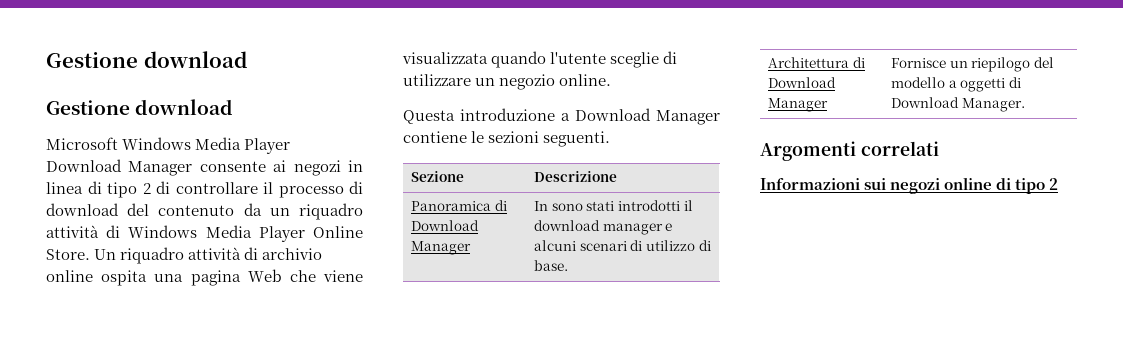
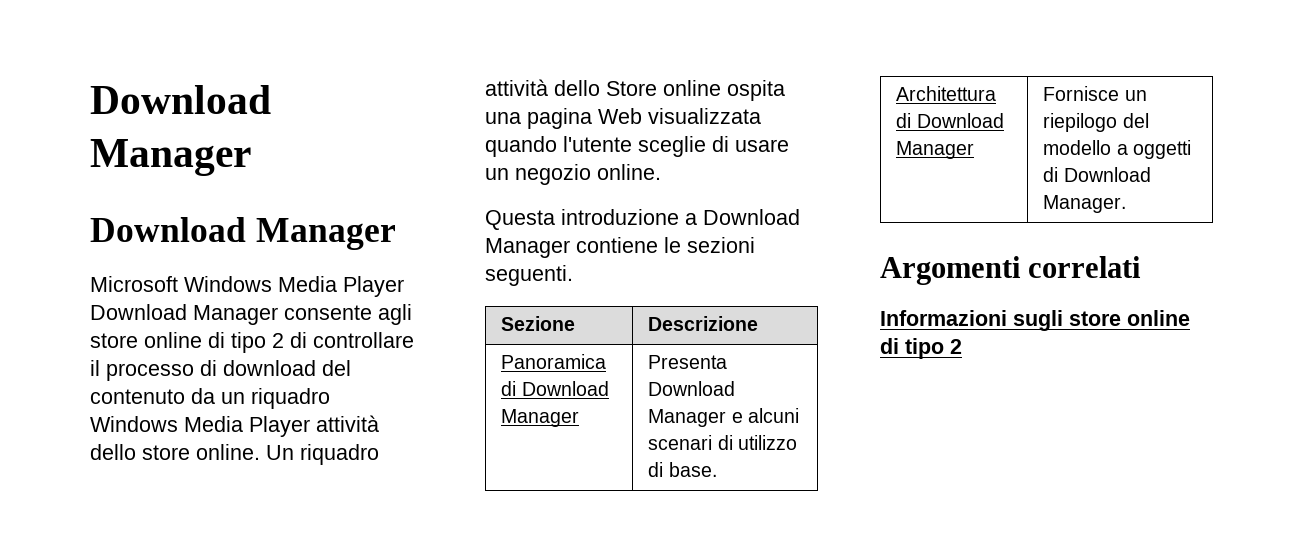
[46,51,247,68] [46,99,234,115] Gestione download // Gestione download -> [90,85,271,114] [90,139,251,176] [90,217,396,250] Download Manager // Download Manager
[273,160,363,176] [46,182,83,194] ai negozi in linea -> [378,304,412,325] [90,332,202,348] agli store online
[46,225,363,242] [46,249,90,260] attività di Windows Media Player Online Store. -> [90,415,379,437] [90,444,260,460] Windows Media Player attività dello store online.
[244,247,323,260] di archivio -> [554,80,657,96] dello Store
[289,270,363,282] che viene -> (642, 116) none
[403,74,471,86] utilizzare -> [735,139,789,152] usare
[533,200,693,211] [533,220,663,235] In sono stati introdotti il download manager -> [648,355,728,369] [648,381,736,396] [648,409,727,427] Presenta Download Manager
[864,178,941,194] sui negozi -> [1013,310,1121,331] sugli store

